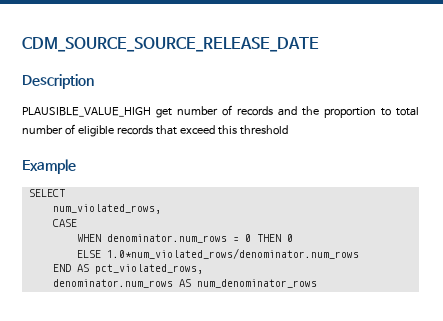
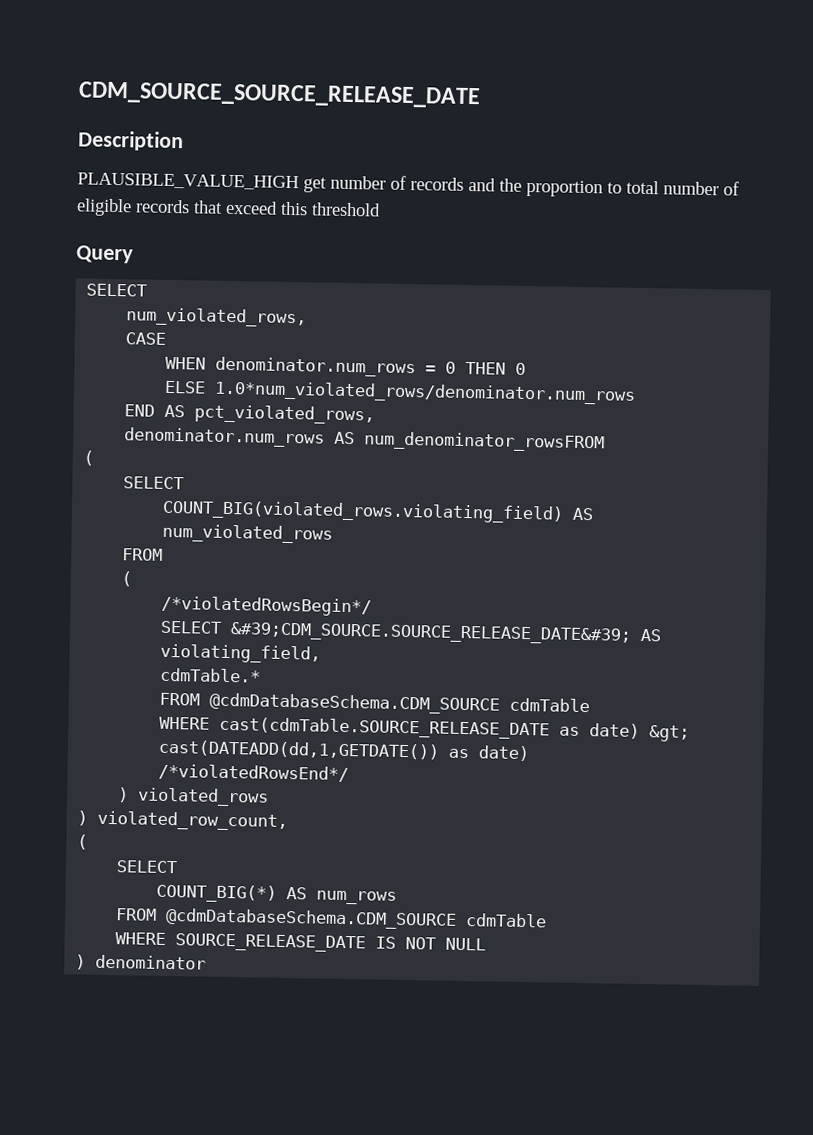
[22,159,76,174] Example -> [76,245,134,264] Query
[196,279,317,288] num_denominator_rows -> [364,431,606,453] [83,450,95,466] [123,476,185,490] [162,499,595,524] [162,523,334,544] [122,548,164,561] [121,571,133,587] [161,595,373,617] [160,620,662,645] [160,643,322,664] [160,667,262,683] [159,692,591,715] [159,716,691,742] [158,739,530,762] [158,763,350,783] [117,787,270,807] [77,810,289,832] [77,834,89,850] [116,860,178,874] [156,883,398,905] [115,907,548,930] [115,932,487,953] [75,954,207,970] num_denominator_rowsFROM // ( // SELECT // COUNT_BIG(violated_rows.violating_field) AS num_violated_rows // FROM // ( // /*violatedRowsBegin*/ // SELECT &#39;CDM_SOURCE.SOURCE_RELEASE_DATE&#39; AS violating_field, // cdmTable.* // FROM @cdmDatabaseSchema.CDM_SOURCE cdmTable // WHERE cast(cdmTable.SOURCE_RELEASE_DATE as date) &gt; cast(DATEADD(dd,1,GETDATE()) as date) // /*violatedRowsEnd*/ // ) violated_rows // ) violated_row_count, // ( // SELECT // COUNT_BIG(*) AS num_rows // FROM @cdmDatabaseSchema.CDM_SOURCE cdmTable // WHERE SOURCE_RELEASE_DATE IS NOT NULL // ) denominator

